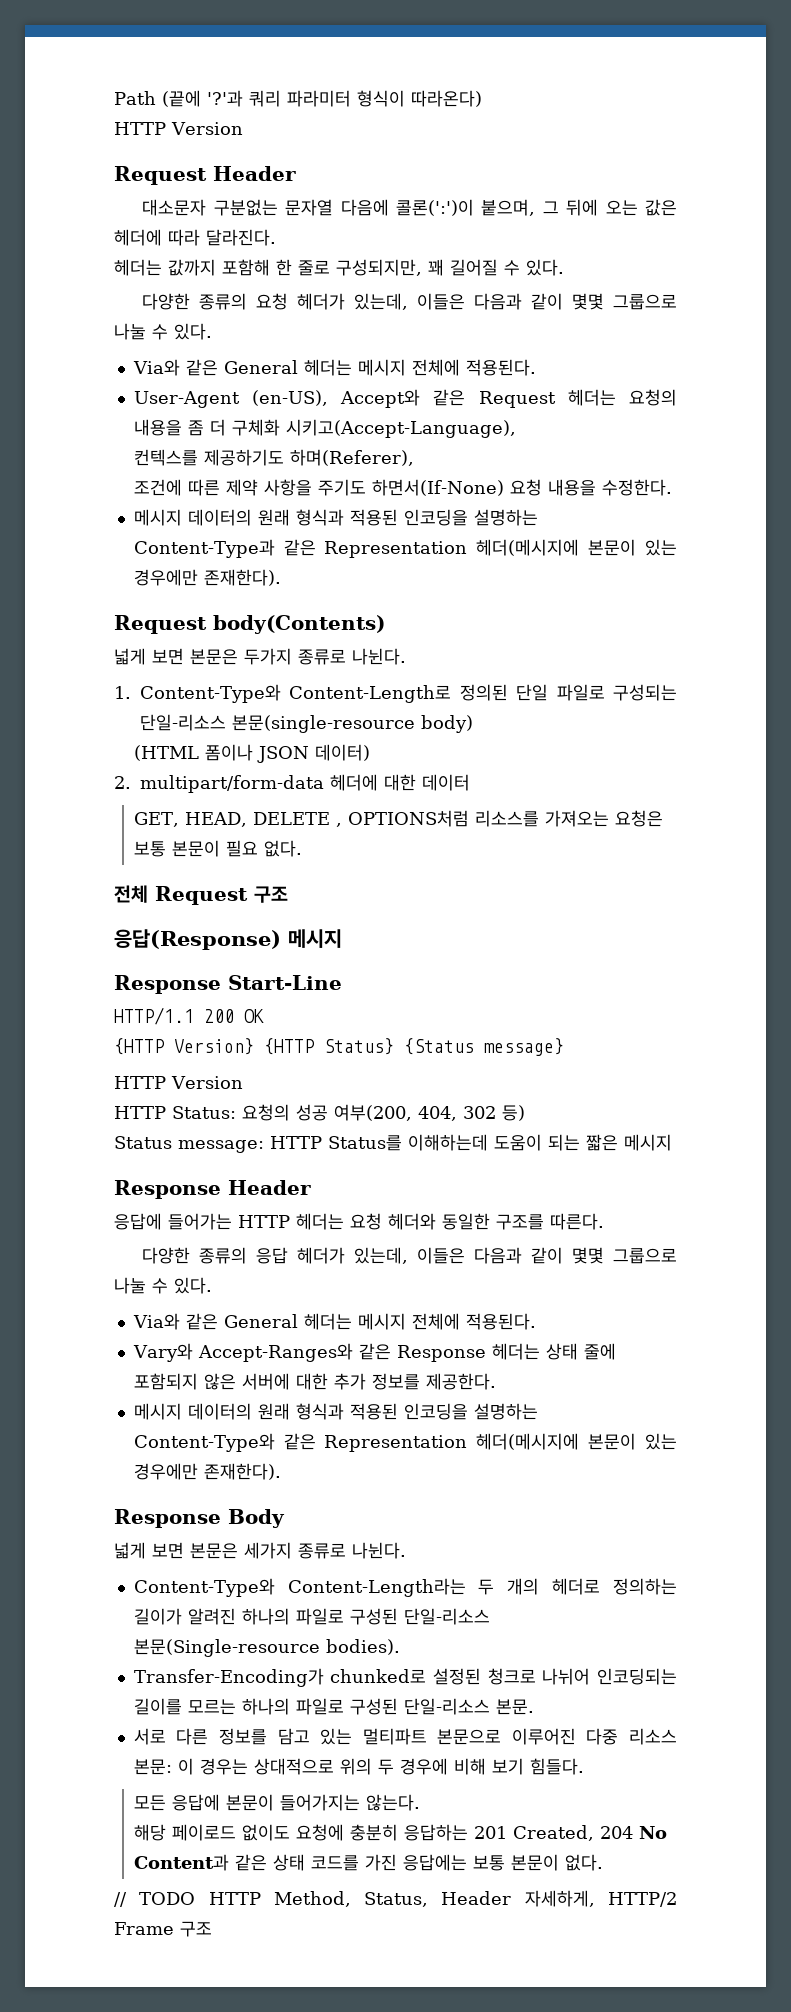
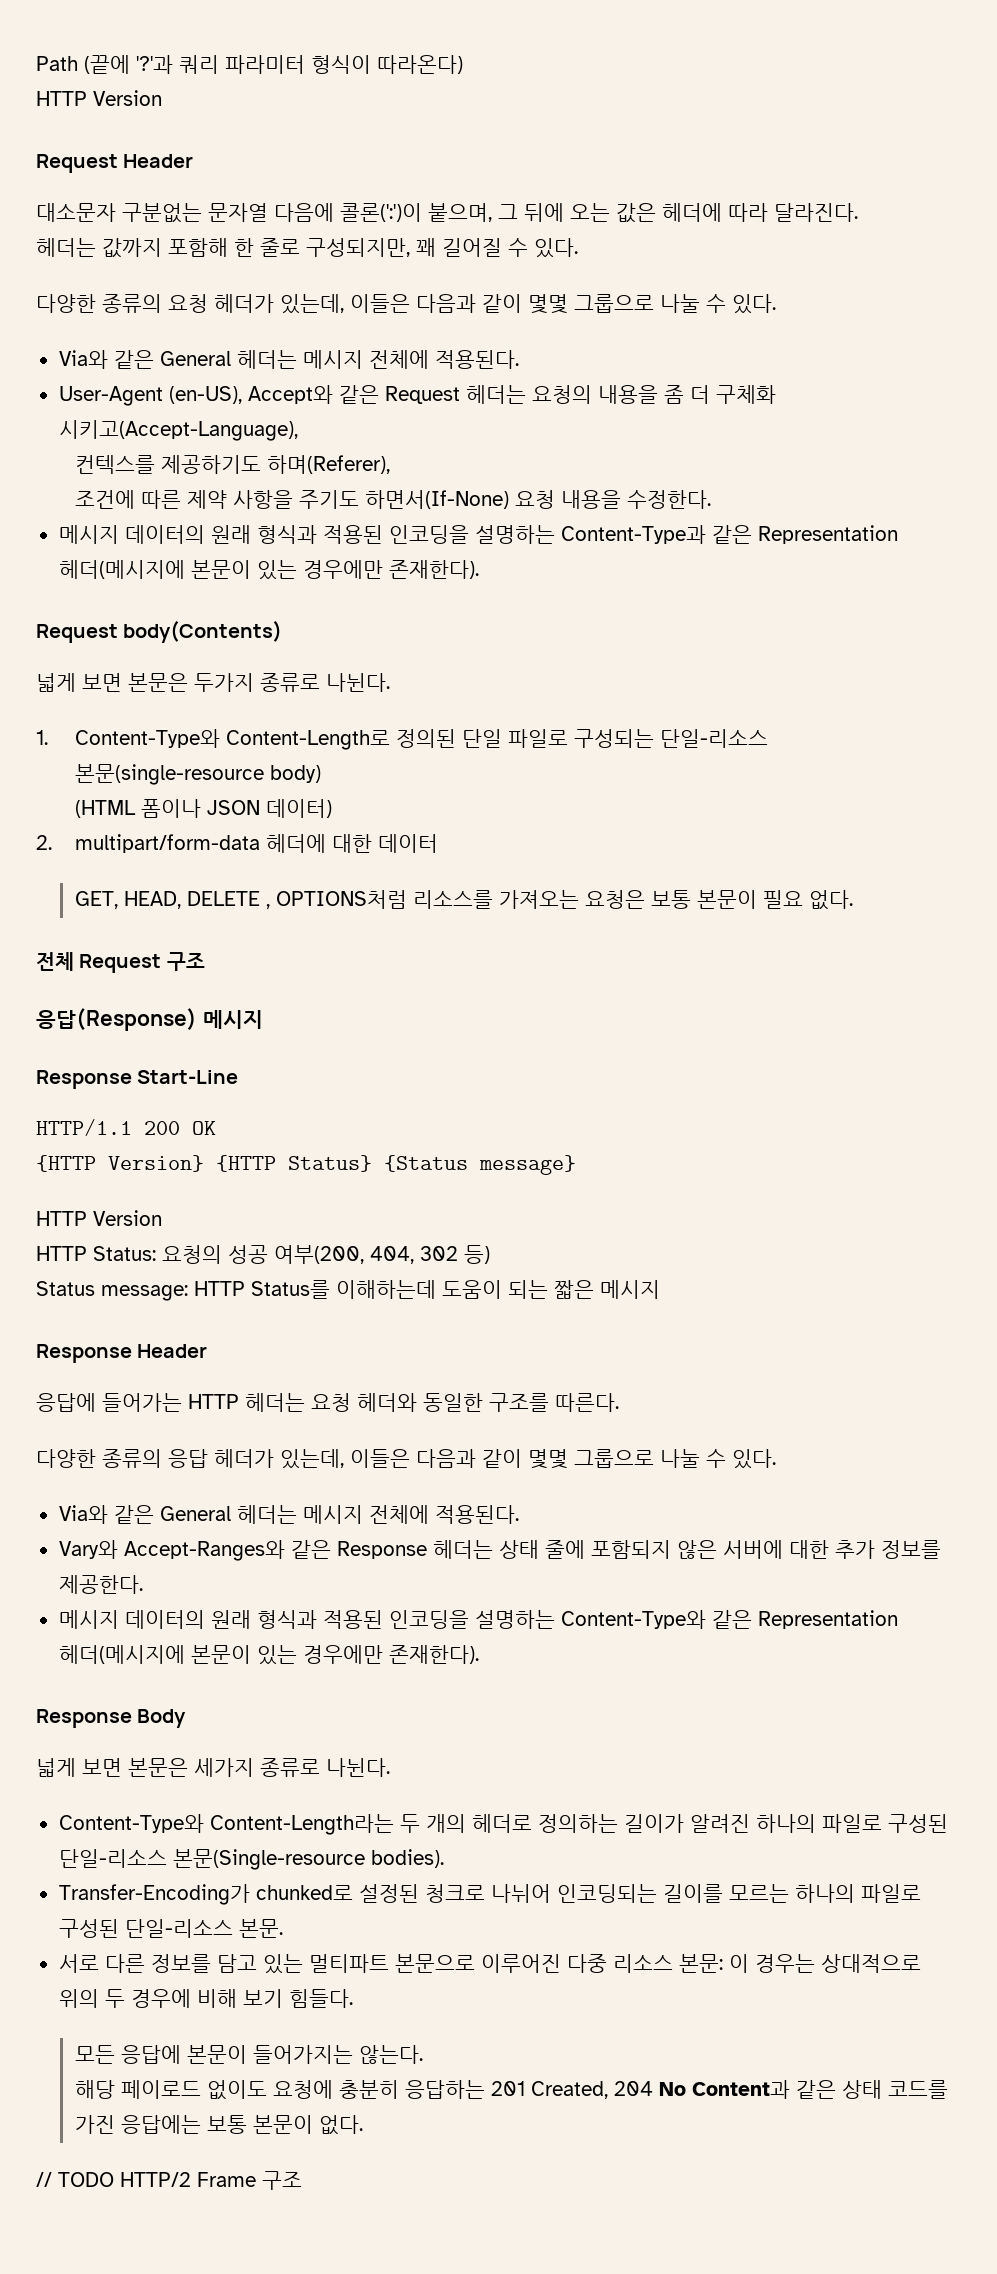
[208,1890,595,1907] HTTP Method, Status, Header 자세하게, -> (114, 2179) none

